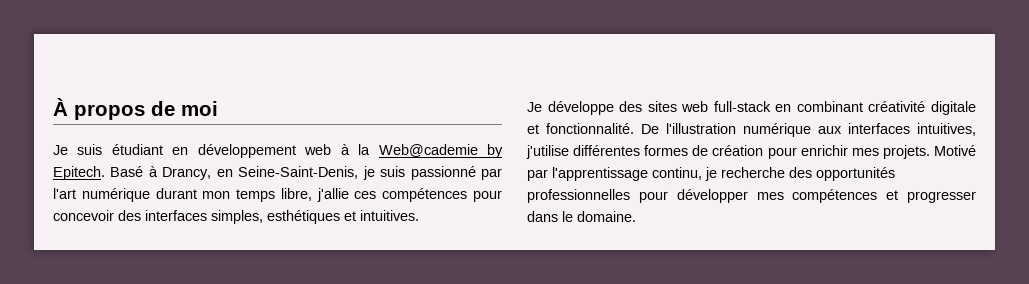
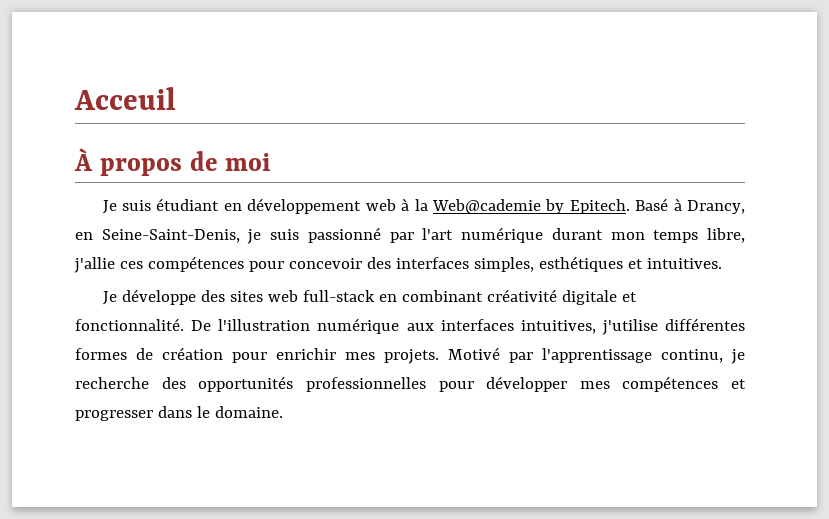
(53, 107) none -> [74,87,176,110] Acceuil //

